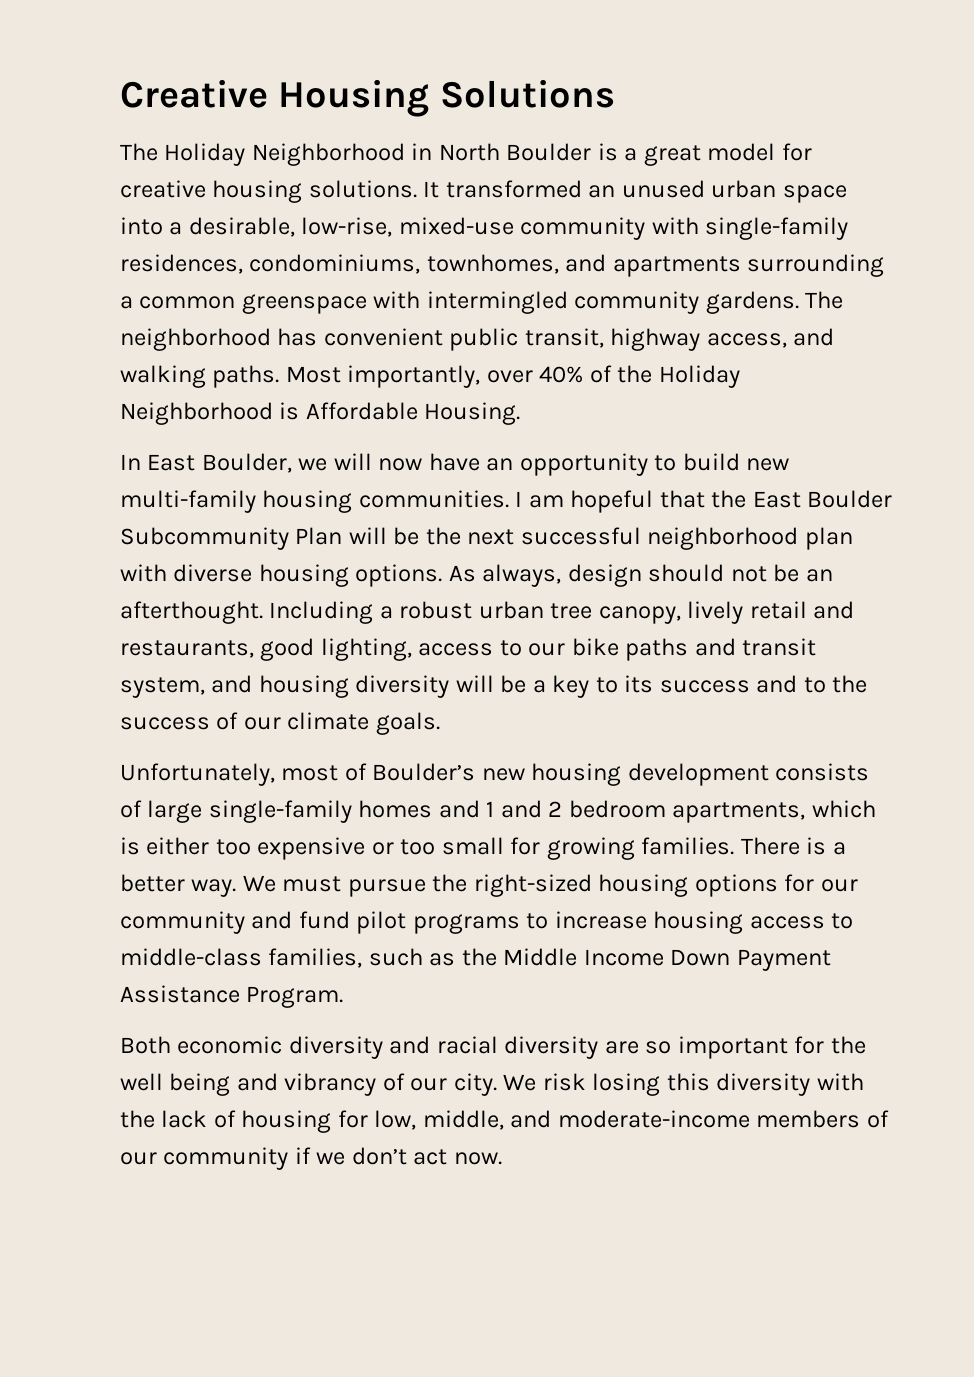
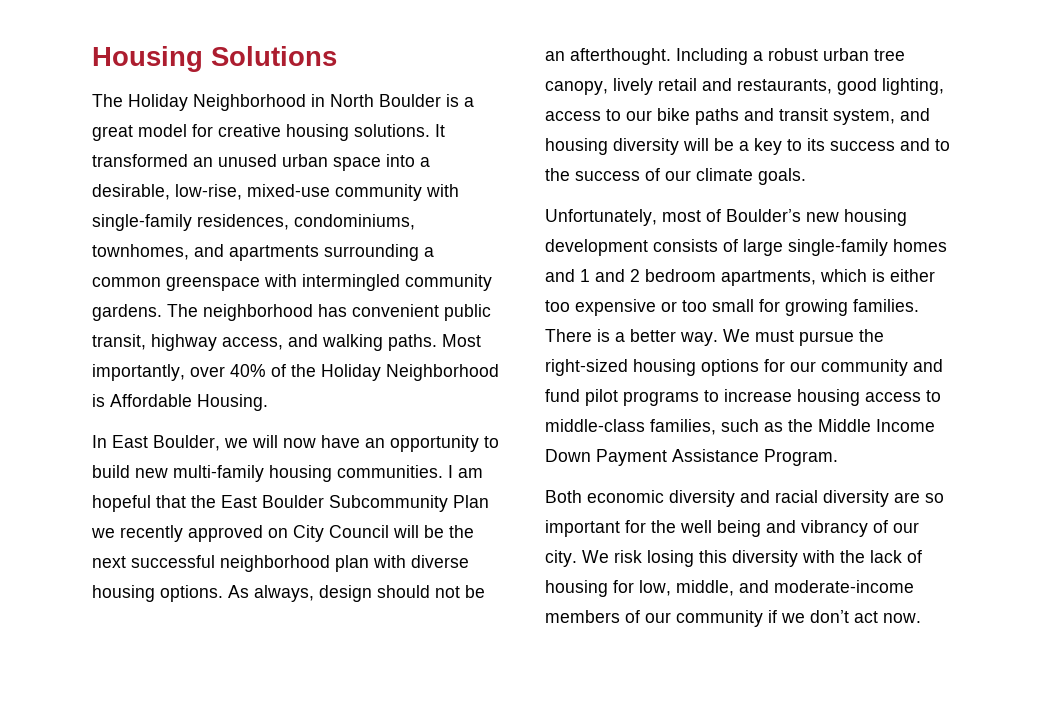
[120,79,268,108] Creative -> (92, 59) none
(343, 536) none -> [91,525,389,542] we recently approved on City Council

